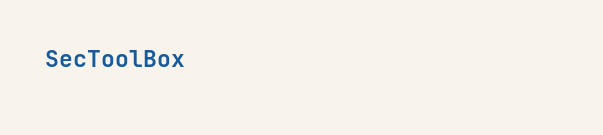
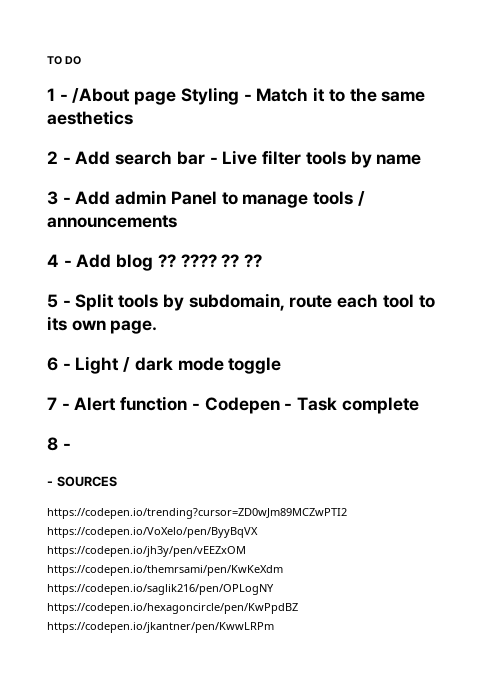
[45,50,185,67] SecToolBox -> [47,56,81,65] [47,87,426,105] [47,110,133,125] [47,150,422,168] [47,190,365,208] [47,215,177,228] [47,254,263,271] [47,293,435,311] [47,316,158,334] [47,356,282,374] [47,396,419,414] [47,437,71,451] [47,476,117,487] [47,508,347,519] [47,527,258,538] [47,546,246,557] [47,565,283,576] [47,584,274,595] [47,603,298,614] [47,622,274,633] TO DO // 1 - /About page Styling - Match it to the same aesthetics // 2 - Add search bar - Live filter tools by name // 3 - Add admin Panel to manage tools / announcements // 4 - Add blog ?? ???? ?? ?? // 5 - Split tools by subdomain, route each tool to its own page. // 6 - Light / dark mode toggle // 7 - Alert function - Codepen - Task complete // 8 - // - SOURCES // https://codepen.io/trending?cursor=ZD0wJm89MCZwPTI2 https://codepen.io/VoXelo/pen/ByyBqVX https://codepen.io/jh3y/pen/vEEZxOM https://codepen.io/themrsami/pen/KwKeXdm https://codepen.io/saglik216/pen/OPLogNY https://codepen.io/hexagoncircle/pen/KwPpdBZ https://codepen.io/jkantner/pen/KwwLRPm

